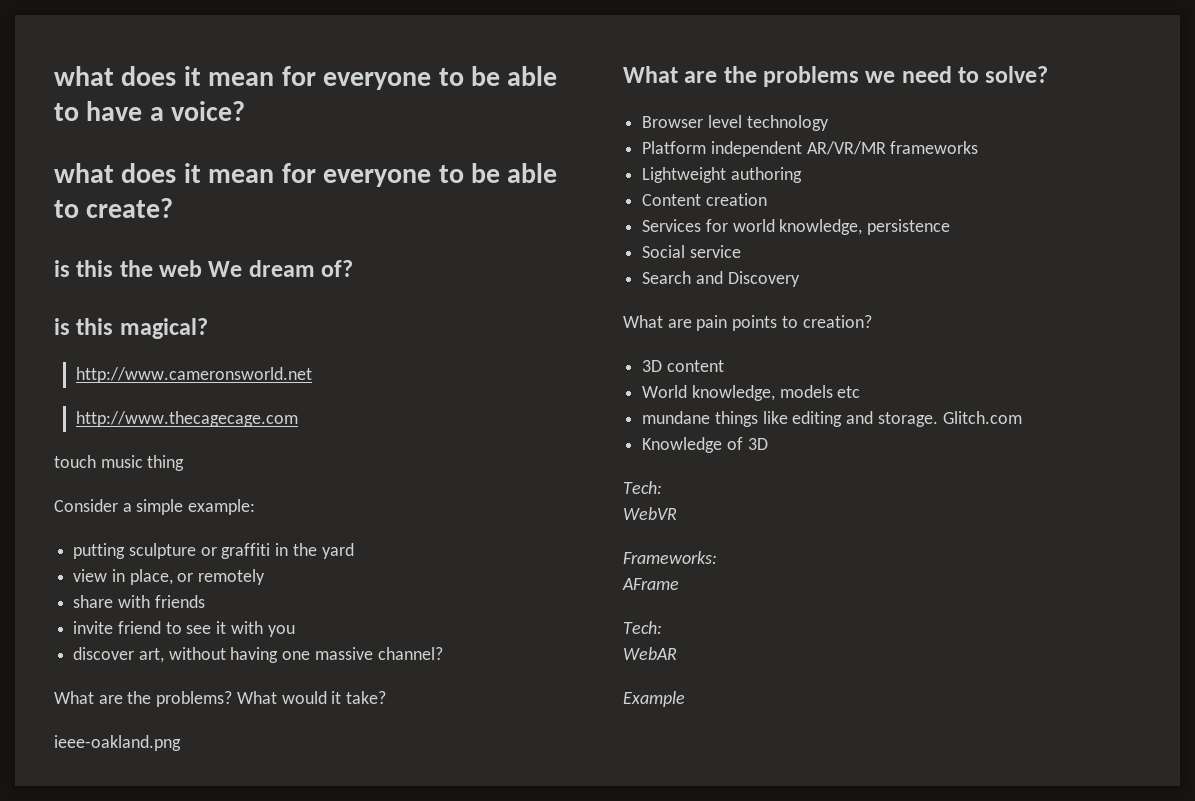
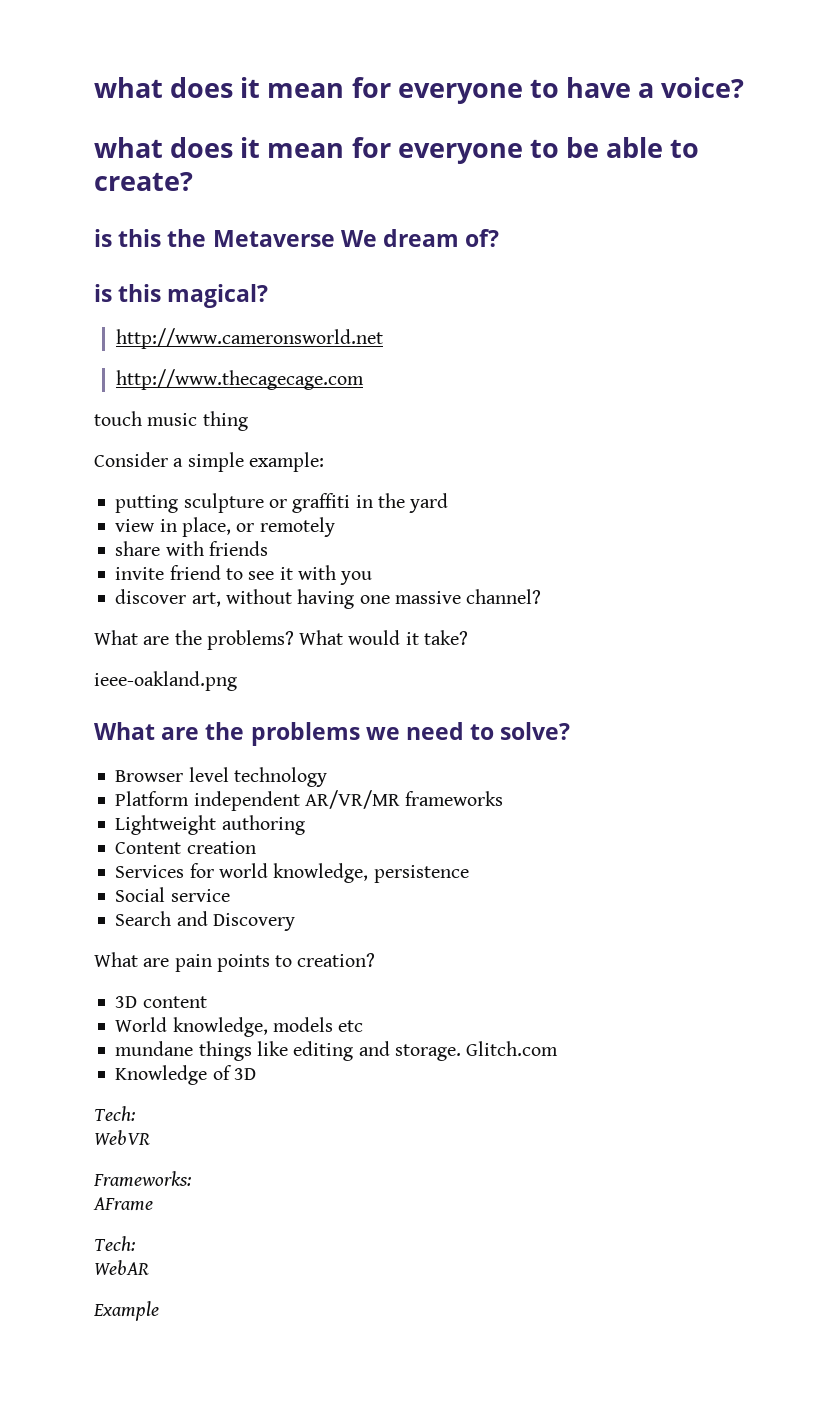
[54,66,558,90] [54,103,79,121] what does it mean for everyone to be able to -> [94,77,559,104] what does it mean for everyone to
[159,260,203,277] web -> [212,230,335,247] Metaverse

